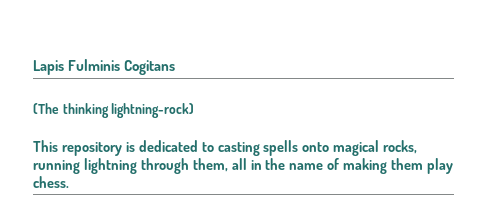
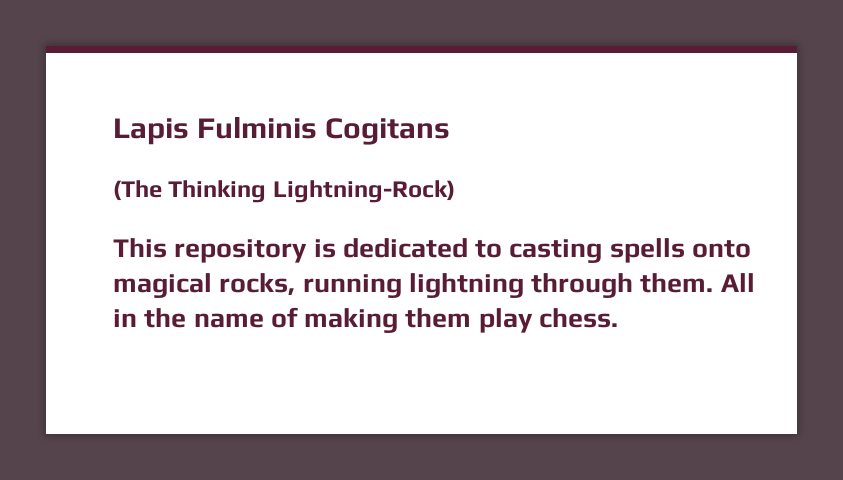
[62,103,195,118] thinking lightning-rock) -> [168,180,455,203] Thinking Lightning-Rock)
[192,158,247,172] them, all -> [640,273,755,293] them. All

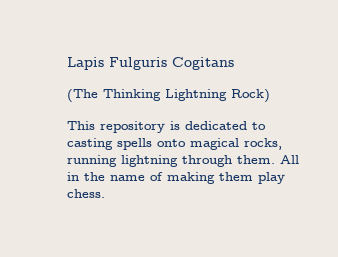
[197,117,318,139] Fulminis -> [109,57,167,70] Fulguris
[272,180,455,203] Lightning-Rock) -> [165,89,270,103] Lightning Rock)

